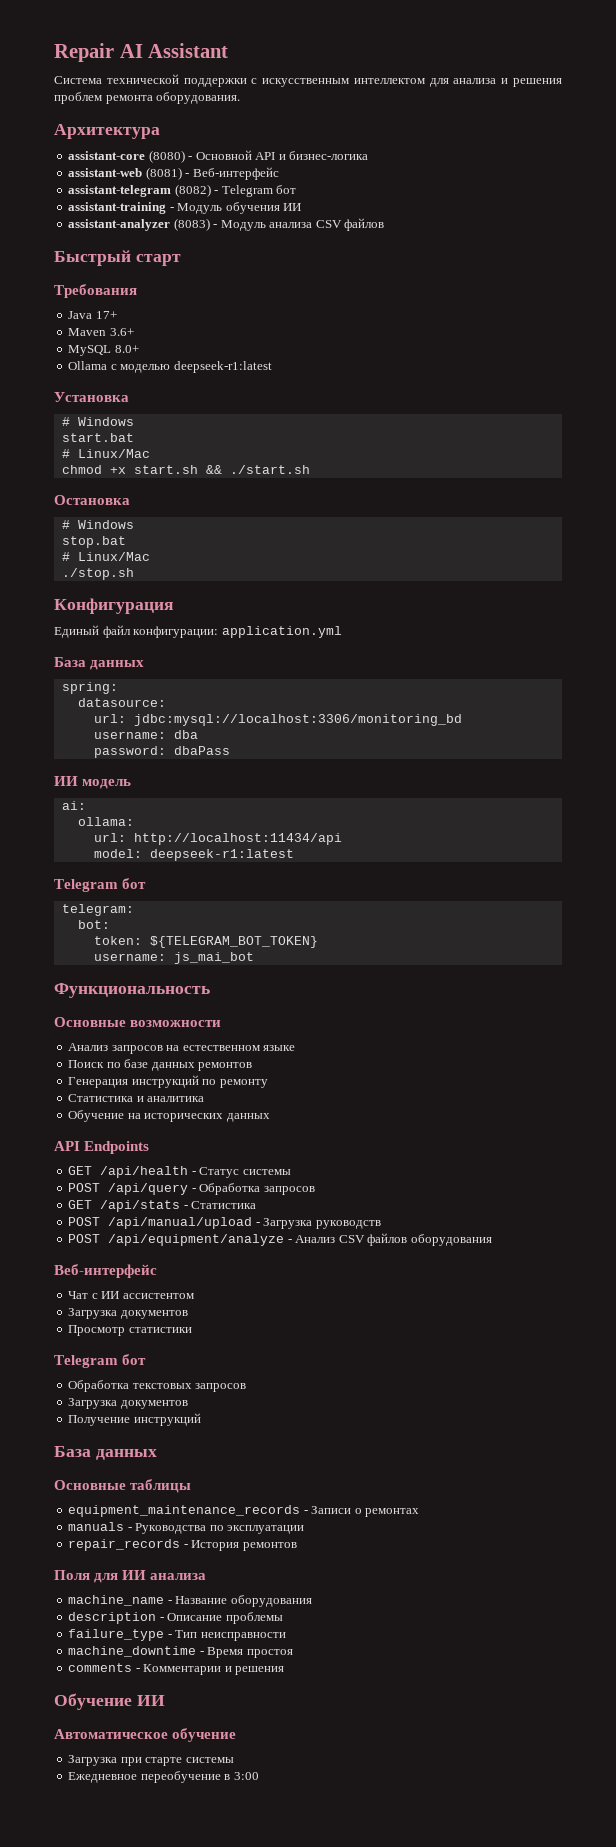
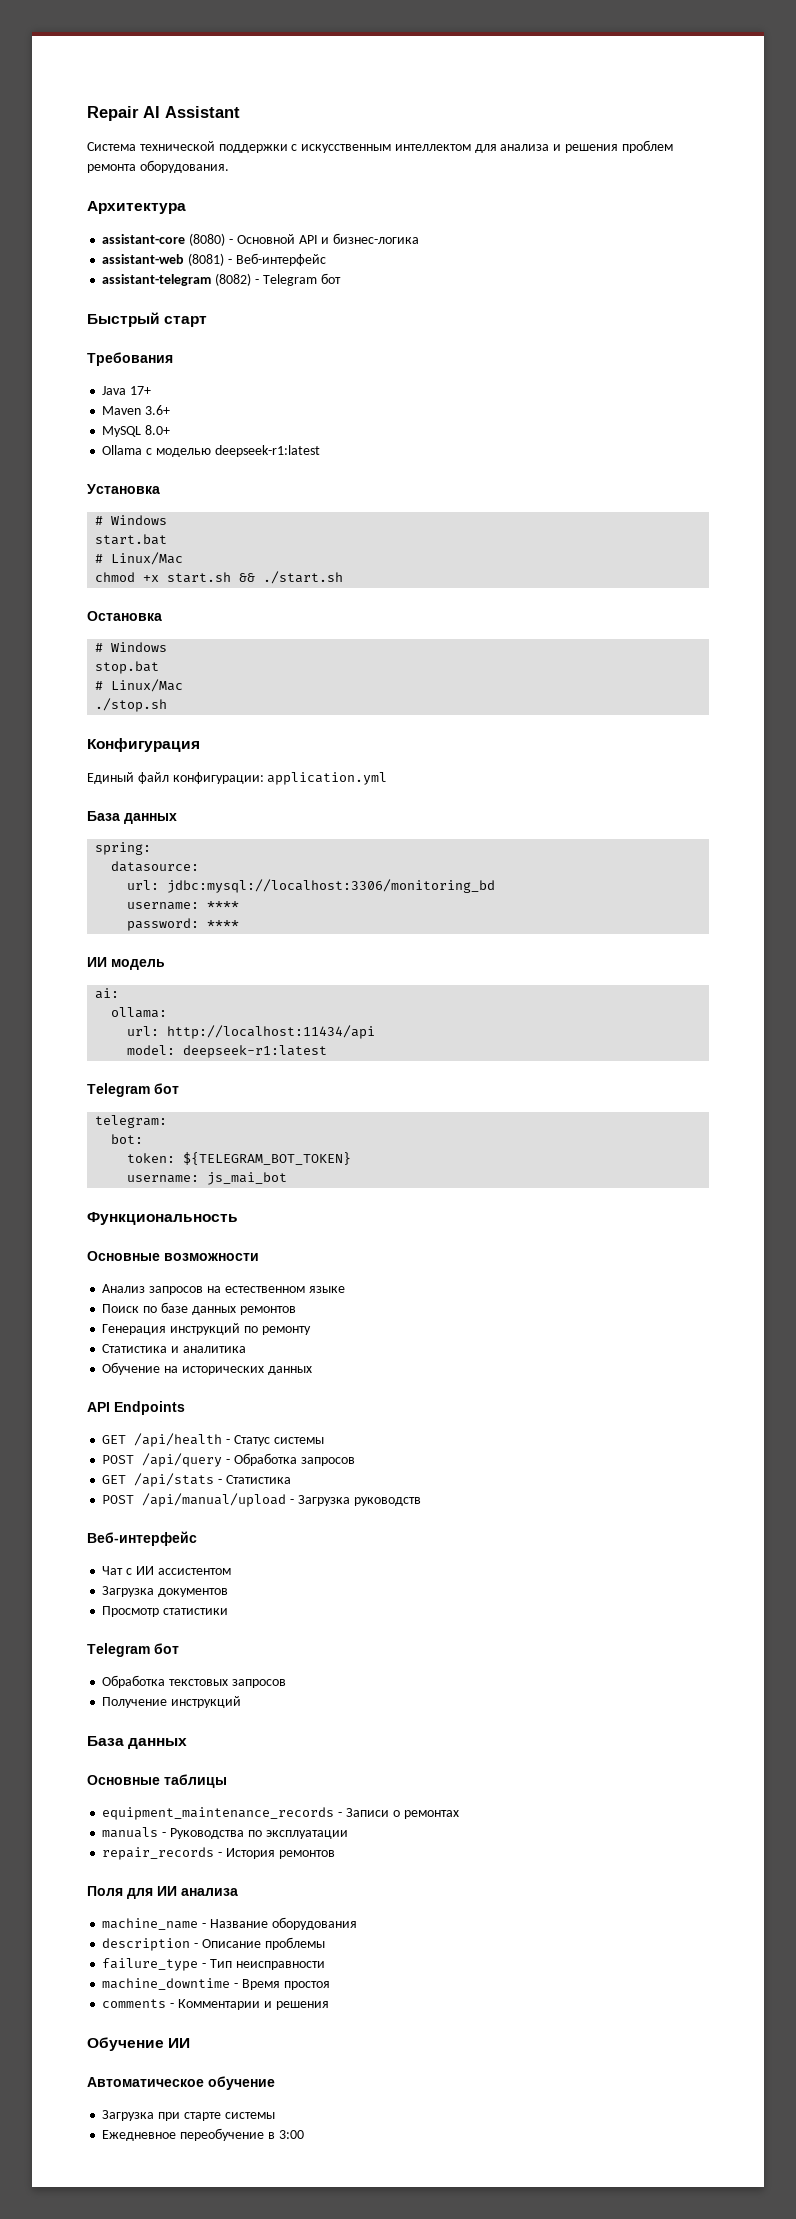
[68,202,302,214] [68,218,385,231] // assistant-training - Модуль обучения ИИ // assistant-analyzer (8083) - Модуль анализа CSV файлов -> (341, 278) none
[173,730,198,739] dba -> [207,901,240,909] ****
[173,746,230,755] dbaPass -> [207,920,240,928] ****
[68,1233,492,1246] // POST /api/equipment/analyze - Анализ CSV файлов оборудования -> (421, 1501) none
[68,1398,188,1409] // Загрузка документов -> (286, 1683) none

